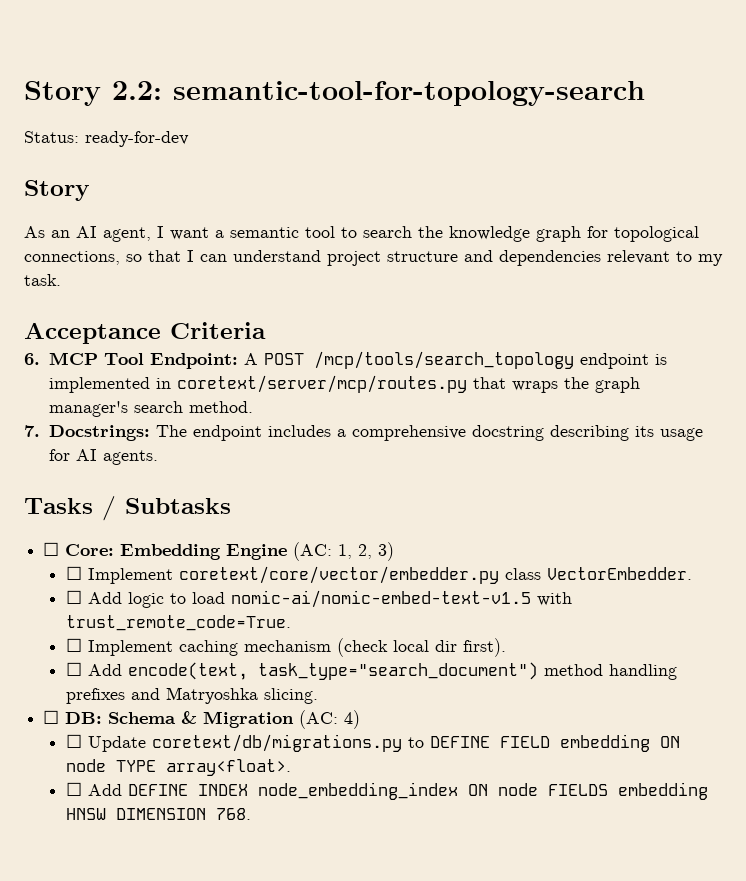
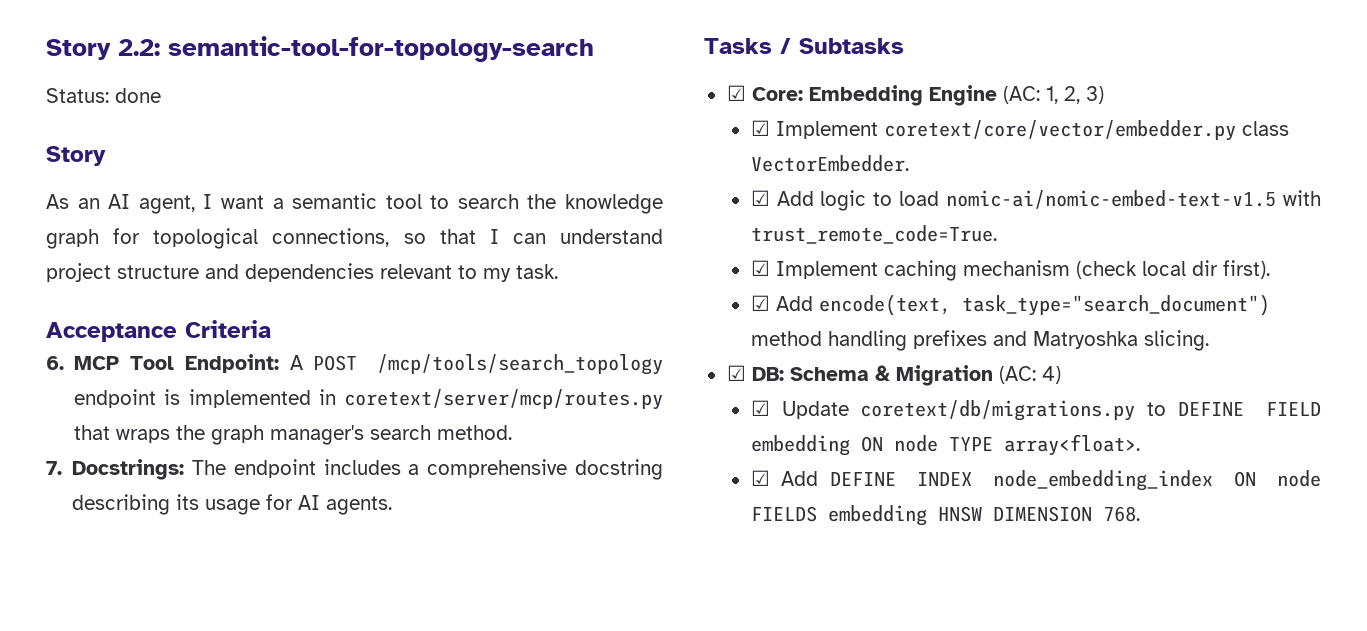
[85,131,189,147] ready-for-dev -> [115,88,161,103] done
[43,542,60,556] ☐ -> [726,85,746,101] ☑
[65,566,82,580] ☐ -> [750,120,770,136] ☑
[65,590,82,604] ☐ -> [750,190,770,206] ☑
[65,638,82,652] ☐ -> [750,260,770,276] ☑
[65,662,82,676] ☐ -> [750,295,770,311] ☑
[43,710,60,724] ☐ -> [726,365,746,381] ☑
[65,734,82,748] ☐ -> [750,400,770,416] ☑
[65,782,82,796] ☐ -> [750,470,770,486] ☑

